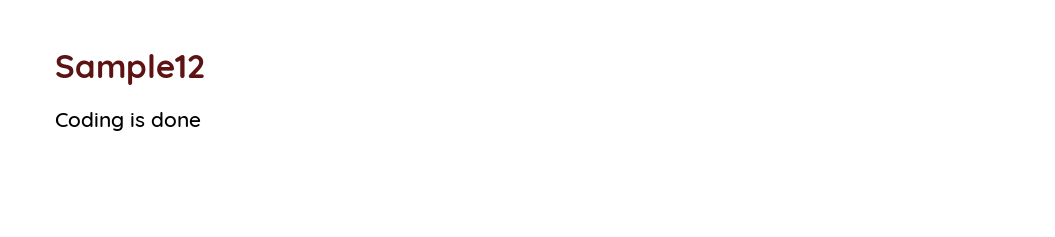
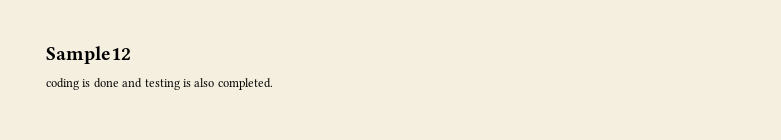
[55,112,124,131] Coding -> [46,78,79,90] coding
(201, 119) none -> [122,78,273,90] and testing is also completed.

